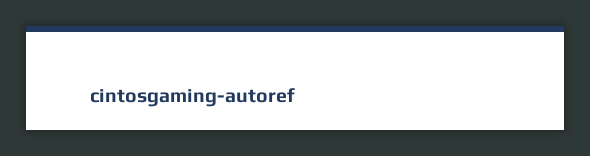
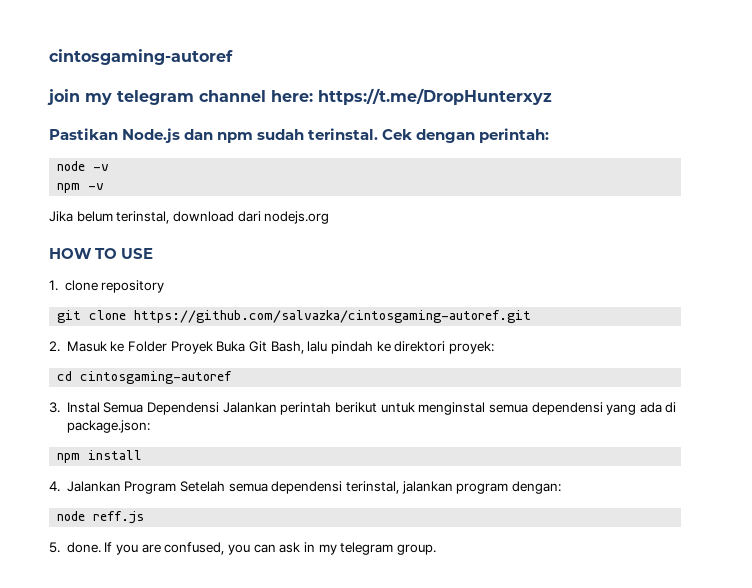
[90,88,295,107] cintosgaming-autoref -> [49,49,233,65] [47,88,552,105] [49,128,550,143] [57,161,110,171] [57,183,105,193] [49,211,330,224] [49,248,154,259] [49,280,165,293] [57,310,532,323] [49,341,494,354] [57,371,233,384] [49,402,677,415] [66,420,150,433] [57,450,143,463] [49,481,561,494] [57,511,145,524] [49,542,436,555] cintosgaming-autoref // join my telegram channel here: https://t.me/DropHunterxyz // Pastikan Node.js dan npm sudah terinstal. Cek dengan perintah: // node -v // npm -v // Jika belum terinstal, download dari nodejs.org // HOW TO USE // 1. clone repository // git clone https://github.com/salvazka/cintosgaming-autoref.git // 2. Masuk ke Folder Proyek Buka Git Bash, lalu pindah ke direktori proyek: // cd cintosgaming-autoref // 3. Instal Semua Dependensi Jalankan perintah berikut untuk menginstal semua dependensi yang ada di package.json: // npm install // 4. Jalankan Program Setelah semua dependensi terinstal, jalankan program dengan: // node reff.js // 5. done. If you are confused, you can ask in my telegram group.

